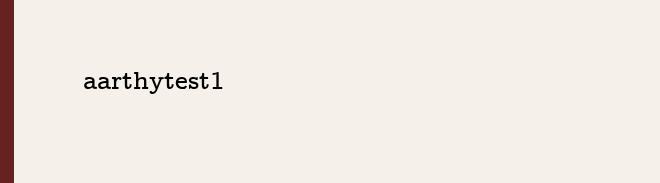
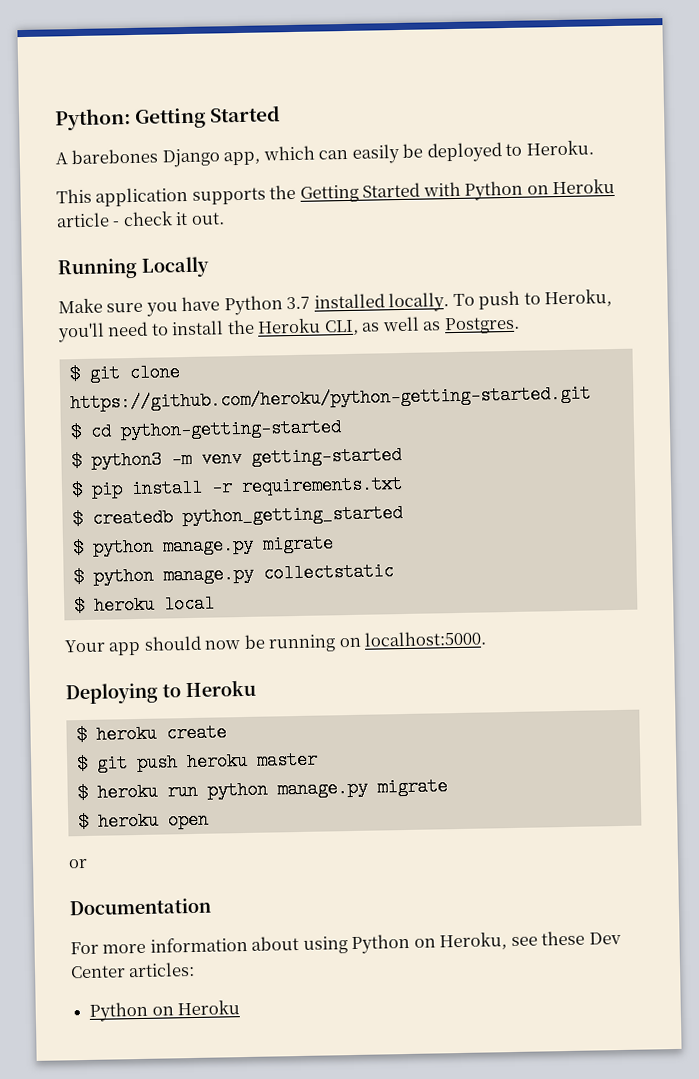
[83,72,224,94] aarthytest1 -> [54,105,282,131] [55,140,594,168] [56,178,616,207] [56,211,225,228] [57,256,210,280] [58,289,613,317] [57,316,520,343] [68,363,181,384] [69,384,591,413] [69,418,342,442] [70,446,402,471] [70,475,403,500] [71,504,403,529] [71,534,334,558] [72,562,394,587] [73,594,215,616] [64,630,487,656] [65,679,256,705] [75,723,227,745] [75,750,318,774] [76,777,448,803] [77,810,209,832] [68,858,88,869] [69,897,211,916] [70,930,621,955] [70,961,196,979] [89,1000,241,1022] Python: Getting Started // A barebones Django app, which can easily be deployed to Heroku. // This application supports the Getting Started with Python on Heroku article - check it out. // Running Locally // Make sure you have Python 3.7 installed locally. To push to Heroku, you'll need to install the Heroku CLI, as well as Postgres. // $ git clone https://github.com/heroku/python-getting-started.git // $ cd python-getting-started // $ python3 -m venv getting-started // $ pip install -r requirements.txt // $ createdb python_getting_started // $ python manage.py migrate // $ python manage.py collectstatic // $ heroku local // Your app should now be running on localhost:5000. // Deploying to Heroku // $ heroku create // $ git push heroku master // $ heroku run python manage.py migrate // $ heroku open // or // Documentation // For more information about using Python on Heroku, see these Dev Center articles: // Python on Heroku

